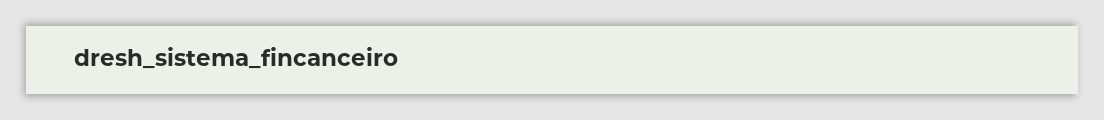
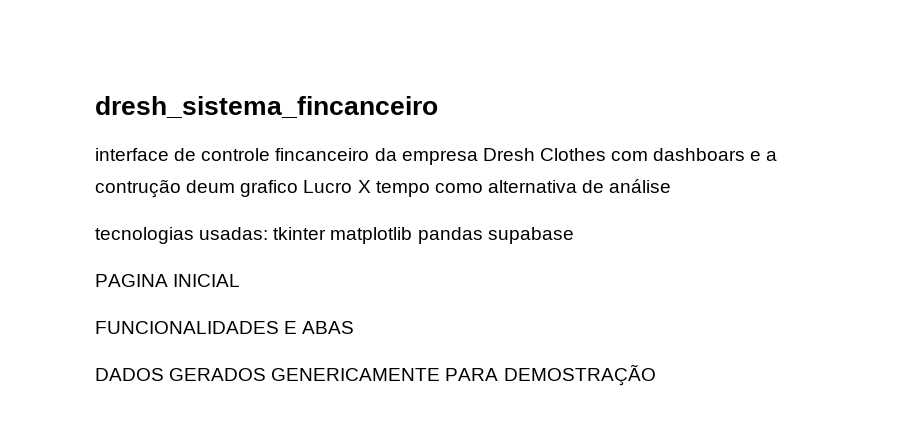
(398, 58) none -> [95,148,778,165] [95,179,672,198] [95,227,574,244] [95,274,241,287] [95,321,355,334] [95,364,656,386] // interface de controle fincanceiro da empresa Dresh Clothes com dashboars e a contrução deum grafico Lucro X tempo como alternativa de análise // tecnologias usadas: tkinter matplotlib pandas supabase // PAGINA INICIAL // FUNCIONALIDADES E ABAS // DADOS GERADOS GENERICAMENTE PARA DEMOSTRAÇÃO

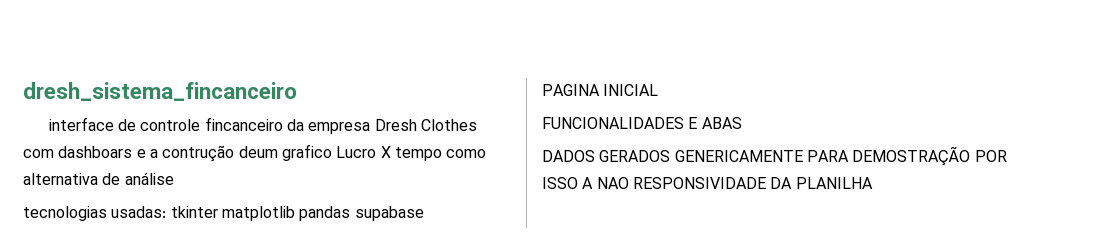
(656, 375) none -> [974,150,1007,162] [542,177,873,189] POR ISSO A NAO RESPONSIVIDADE DA PLANILHA

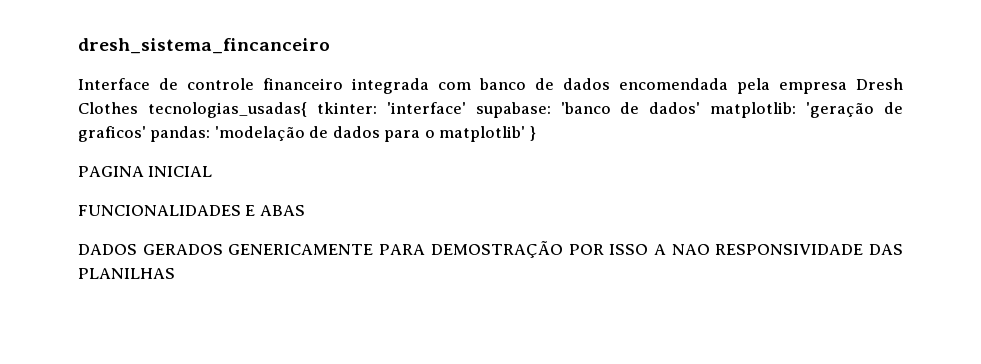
[48,117,114,131] interface -> [78,78,150,90] Interface
[204,117,477,134] [23,144,487,162] [23,172,174,185] [23,206,424,221] fincanceiro da empresa Dresh Clothes com dashboars e a contrução deum grafico Lucro X tempo como alternativa de análise // tecnologias usadas: tkinter matplotlib pandas supabase -> [263,78,903,94] [78,102,903,118] [78,126,536,142] financeiro integrada com banco de dados encomendada pela empresa Dresh Clothes tecnologias_usadas{ tkinter: 'interface' supabase: 'banco de dados' matplotlib: 'geração de graficos' pandas: 'modelação de dados para o matplotlib' }
[770,177,873,189] DA PLANILHA -> [869,244,904,255] [78,268,175,279] DAS PLANILHAS

